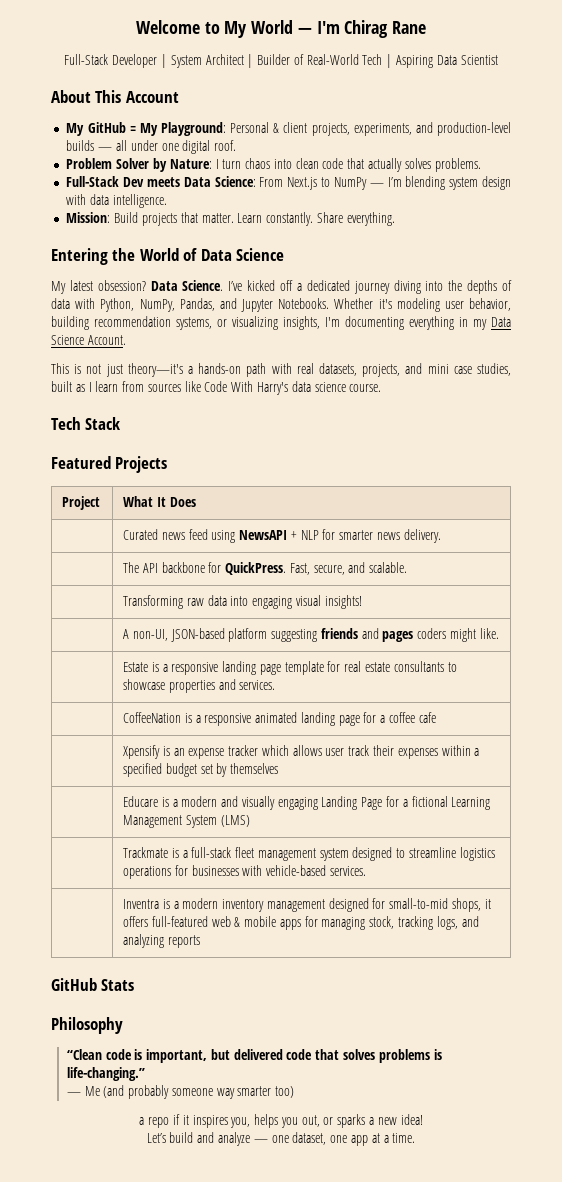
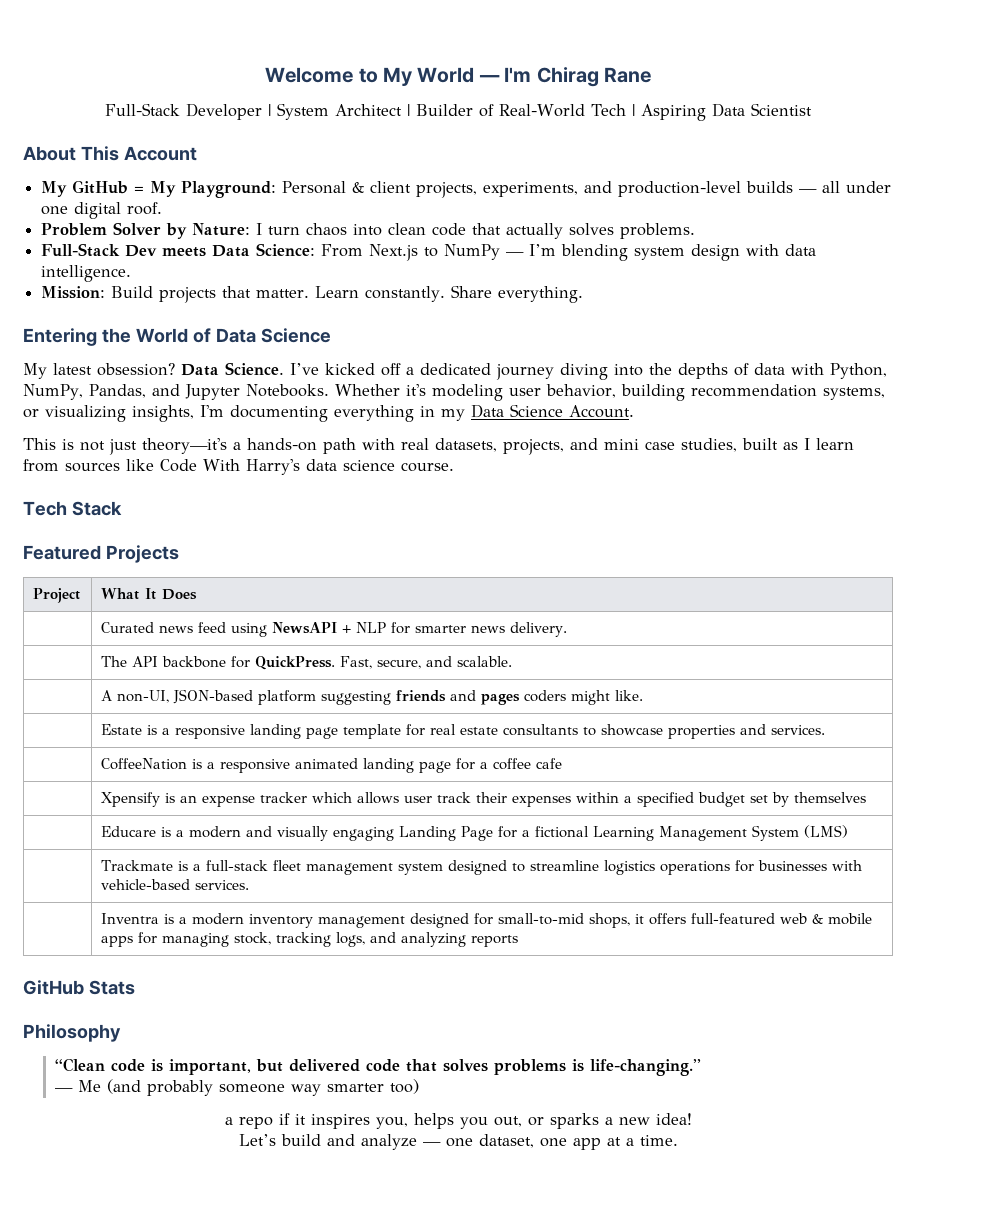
[123,595,362,609] // | Transforming raw data into engaging visual insights! -> (513, 661) none

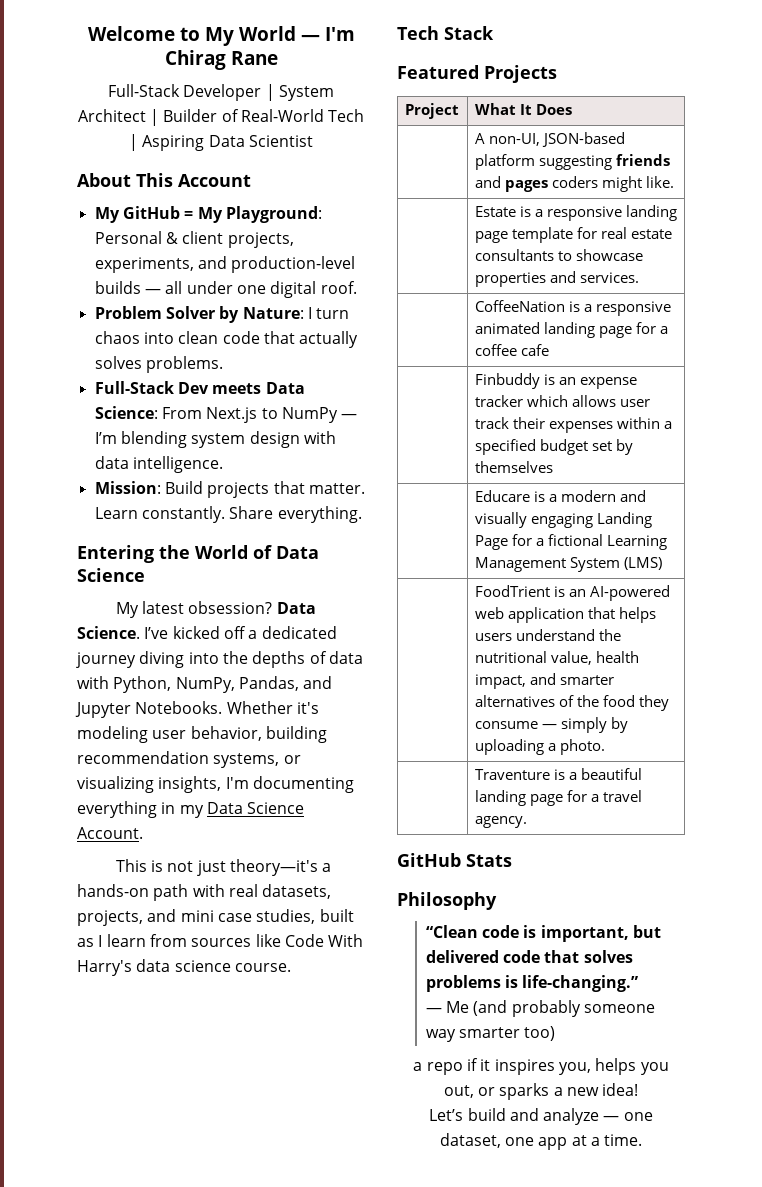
[101,622,568,637] [101,656,513,670] // | Curated news feed using NewsAPI + NLP for smarter news delivery. // | The API backbone for QuickPress. Fast, secure, and scalable. -> (572, 109) none
[101,792,161,807] Xpensify -> [474,373,540,389] Finbuddy
[101,860,863,875] [101,879,250,890] [101,913,873,928] [101,932,519,947] Trackmate is a full-stack fleet management system designed to streamline logistics operations for businesses with vehicle-based services. // | Inventra is a modern inventory management designed for small-to-mid shops, it offers full-featured web & mobile apps for managing stock, tracking logs, and analyzing reports -> [474,585,670,601] [474,607,656,623] [474,629,621,641] [474,651,639,665] [474,673,614,689] [474,695,669,711] [474,717,628,733] [474,739,605,755] [474,768,642,780] [474,790,642,806] [474,816,527,828] FoodTrient is an AI-powered web application that helps users understand the nutritional value, health impact, and smarter alternatives of the food they consume — simply by uploading a photo. // | Traventure is a beautiful landing page for a travel agency.

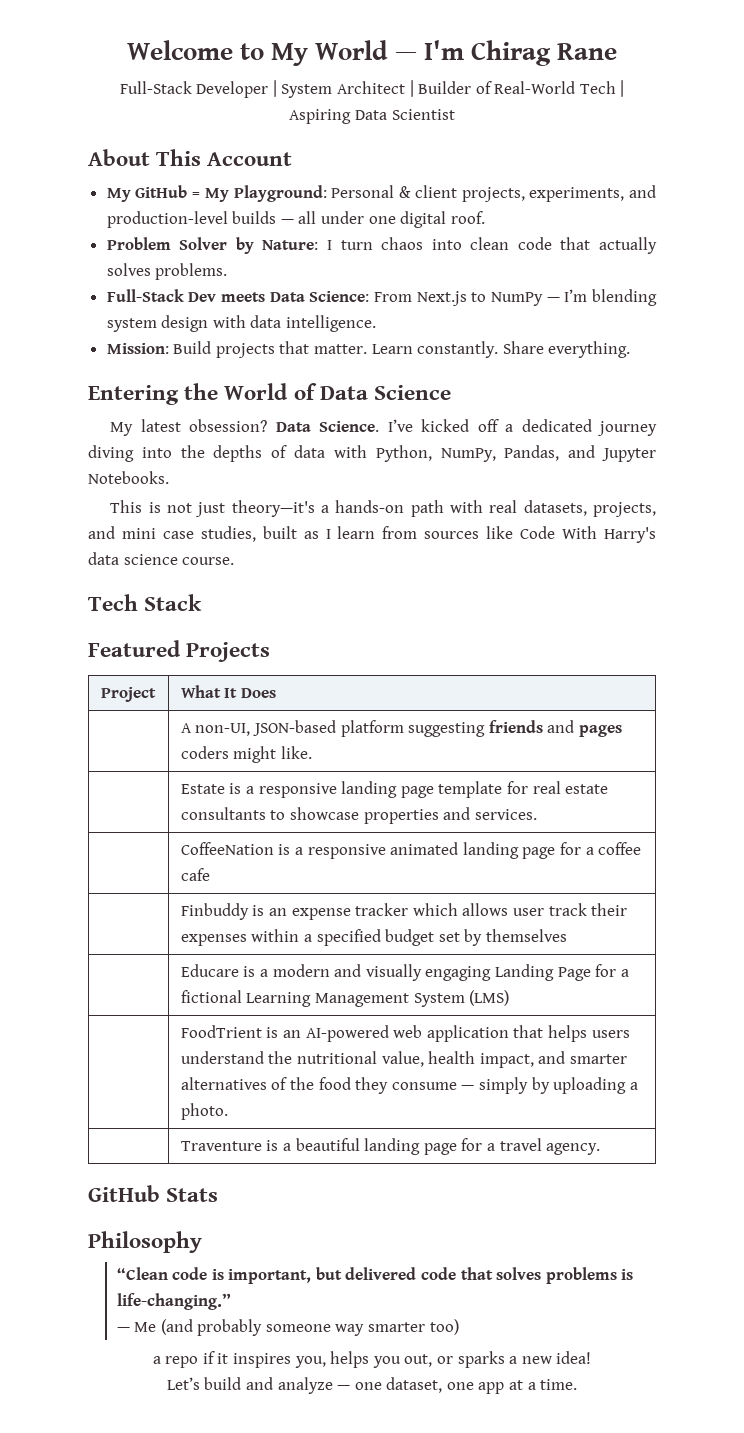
[226,701,319,714] [77,726,327,743] [77,751,301,768] [77,776,354,793] [77,801,305,818] [77,827,143,839] Whether it's modeling user behavior, building recommendation systems, or visualizing insights, I'm documenting everything in my Data Science Account. -> (169, 477) none

